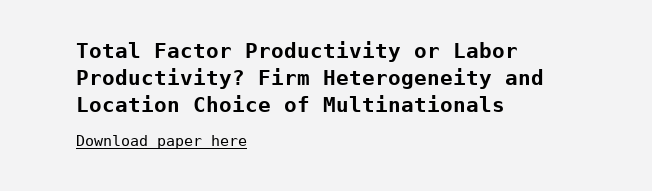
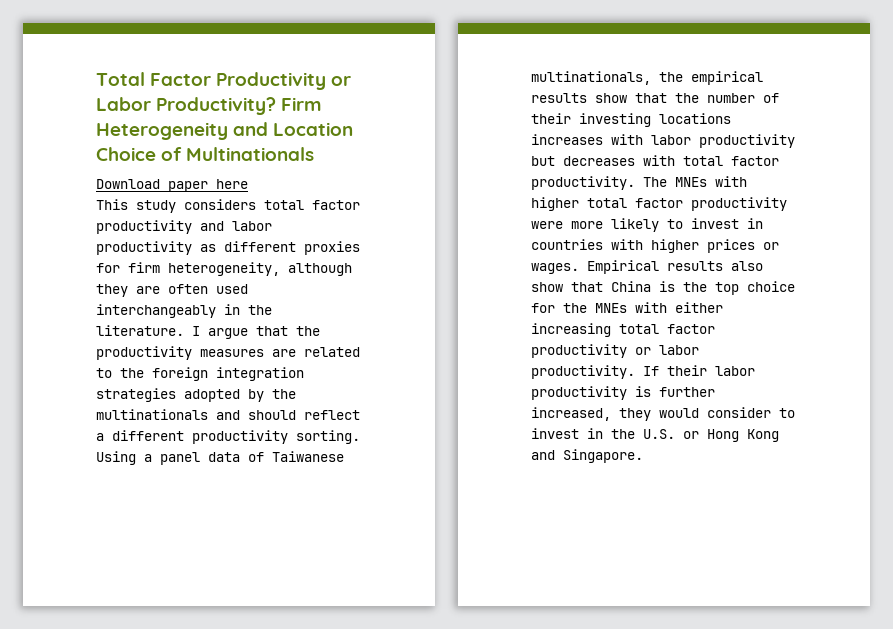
(247, 140) none -> [96,199,360,213] [96,220,272,234] [96,241,360,255] [96,262,352,276] [96,284,248,297] [96,304,272,318] [96,325,320,339] [96,346,360,360] [96,367,304,381] [96,388,296,402] [96,409,360,420] [96,430,360,444] [96,451,344,465] [531,71,763,85] [531,93,779,103] [531,113,731,127] [531,134,795,148] [531,155,779,166] [531,176,747,190] [531,197,787,211] [531,218,763,232] [531,239,779,253] [531,260,763,274] [531,281,795,295] [531,302,723,313] [531,323,715,337] [531,344,699,358] [531,365,755,379] [531,386,715,400] [531,407,795,421] [531,428,779,442] [531,449,643,463] // This study considers total factor productivity and labor productivity as different proxies for firm heterogeneity, although they are often used interchangeably in the literature. I argue that the productivity measures are related to the foreign integration strategies adopted by the multinationals and should reflect a different productivity sorting. Using a panel data of Taiwanese multinationals, the empirical results show that the number of their investing locations increases with labor productivity but decreases with total factor productivity. The MNEs with higher total factor productivity were more likely to invest in countries with higher prices or wages. Empirical results also show that China is the top choice for the MNEs with either increasing total factor productivity or labor productivity. If their labor productivity is further increased, they would consider to invest in the U.S. or Hong Kong and Singapore.

